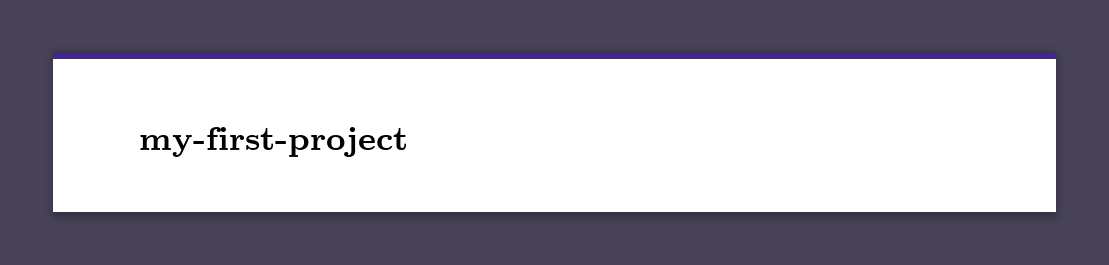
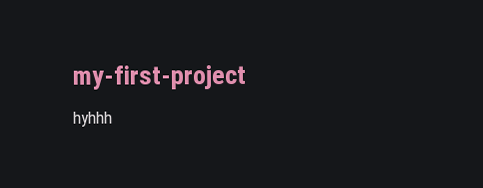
(408, 142) none -> [73,111,113,127] // hyhhh

